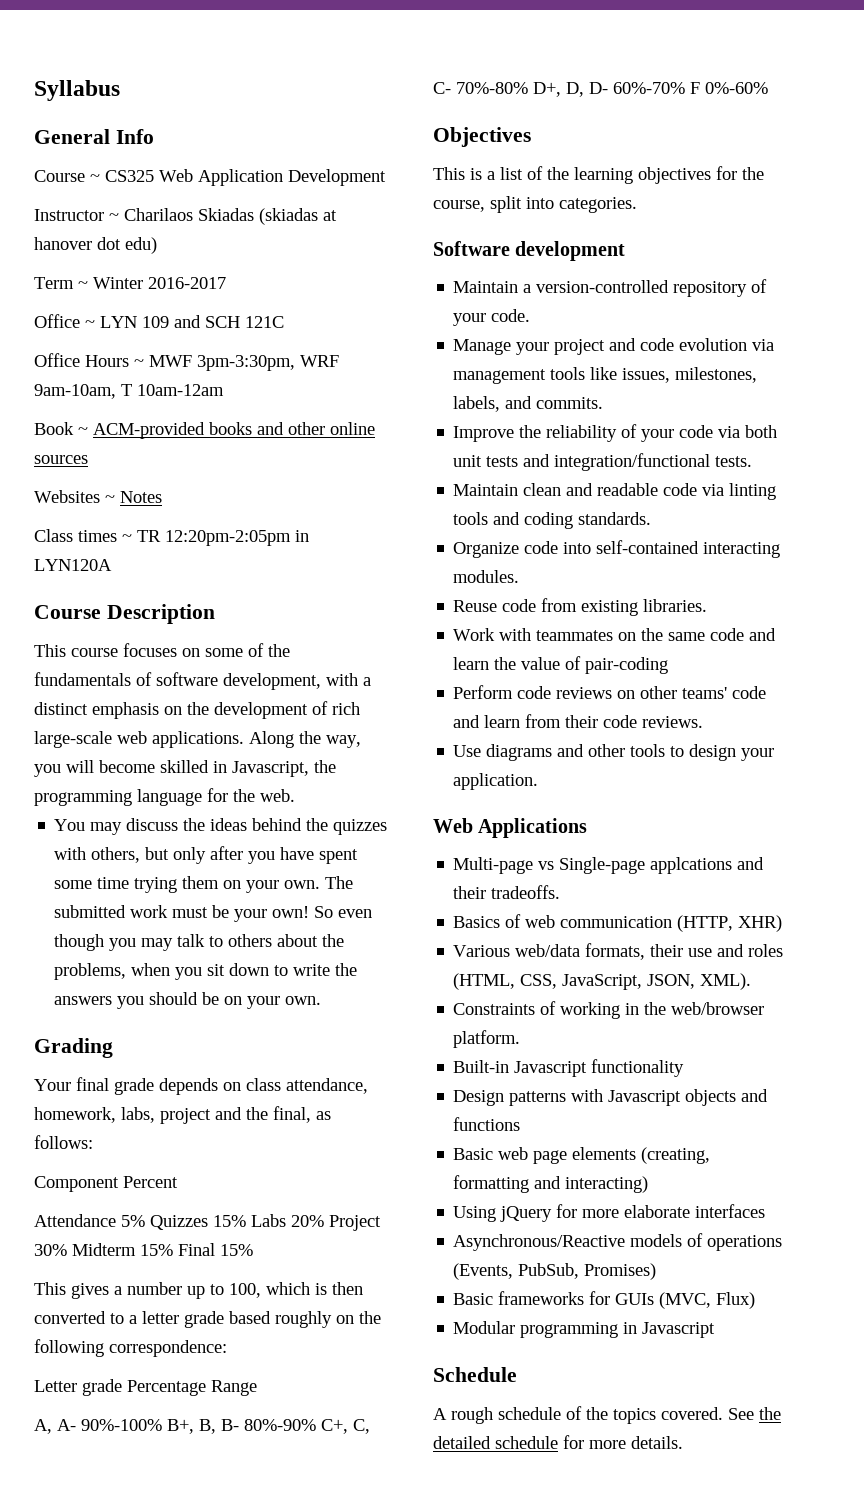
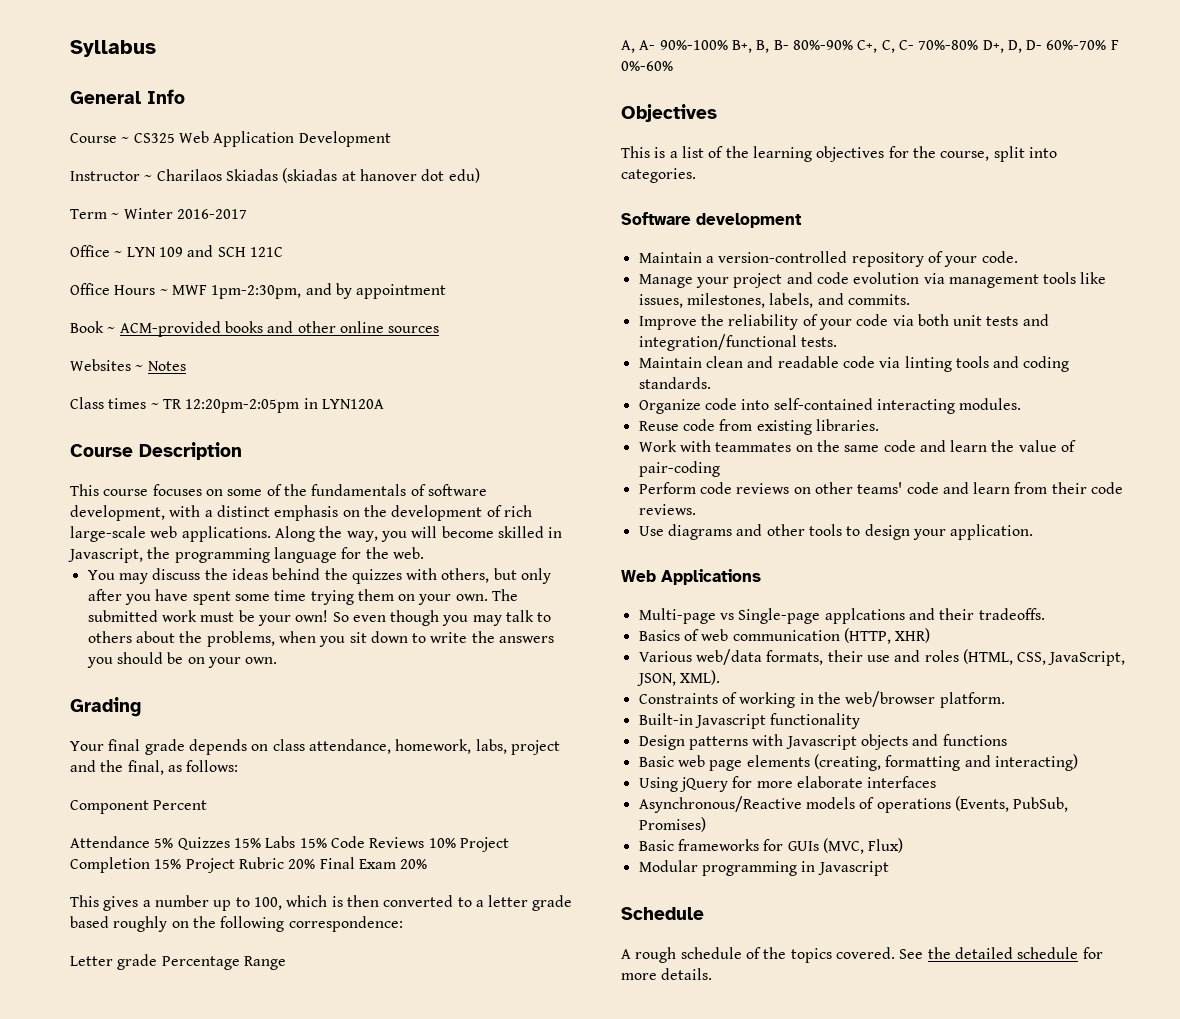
[197,355,339,371] [34,384,224,399] 3pm-3:30pm, WRF 9am-10am, T 10am-12am -> [211,283,447,299] 1pm-2:30pm, and by appointment
[291,1215,381,1231] [34,1243,253,1256] 20% Project 30% Midterm 15% Final 15% -> [299,836,509,852] [70,857,428,873] 15% Code Reviews 10% Project Completion 15% Project Rubric 20% Final Exam 20%

